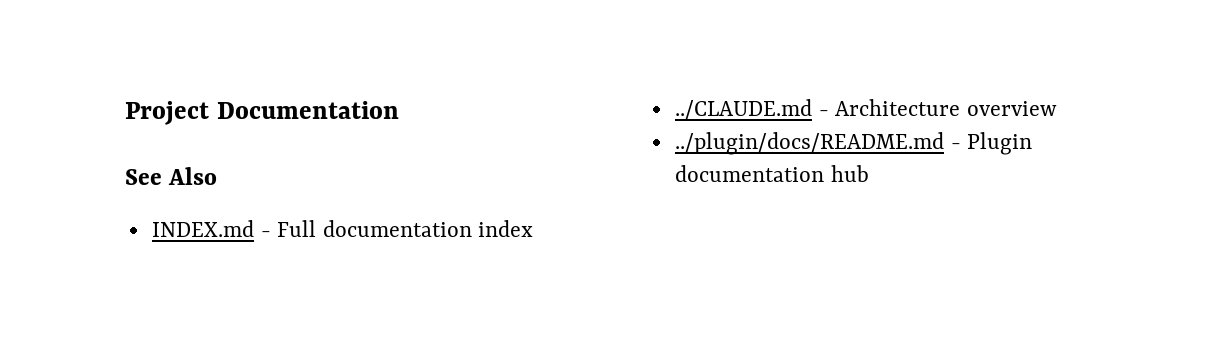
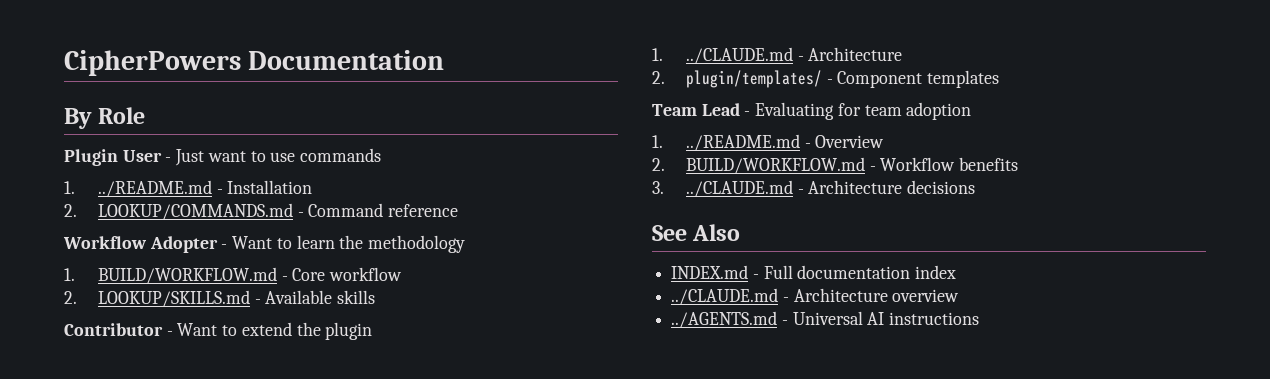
[125,101,209,125] Project -> [64,50,241,76] CipherPowers
(399, 110) none -> [64,107,146,129] [64,148,382,166] [64,180,313,197] [64,203,459,220] [63,235,466,253] [64,267,403,284] [64,290,376,307] [64,322,373,340] [652,47,903,64] [652,70,1000,88] [652,102,972,120] [652,134,885,151] [652,157,1019,174] [652,180,976,197] // By Role // Plugin User - Just want to use commands // 1. ../README.md - Installation // 2. LOOKUP/COMMANDS.md - Command reference // Workflow Adopter - Want to learn the methodology // 1. BUILD/WORKFLOW.md - Core workflow // 2. LOOKUP/SKILLS.md - Available skills // Contributor - Want to extend the plugin // 1. ../CLAUDE.md - Architecture // 2. plugin/templates/ - Component templates // Team Lead - Evaluating for team adoption // 1. ../README.md - Overview // 2. BUILD/WORKFLOW.md - Workflow benefits // 3. ../CLAUDE.md - Architecture decisions
[674,132,1033,155] [674,165,869,182] ../plugin/docs/README.md - Plugin documentation hub -> [671,311,980,328] ../AGENTS.md - Universal AI instructions

